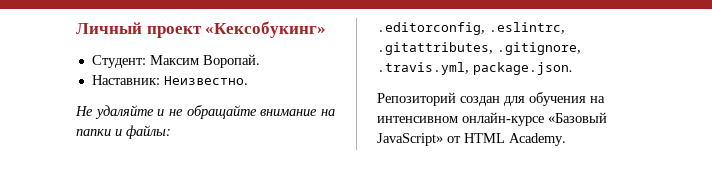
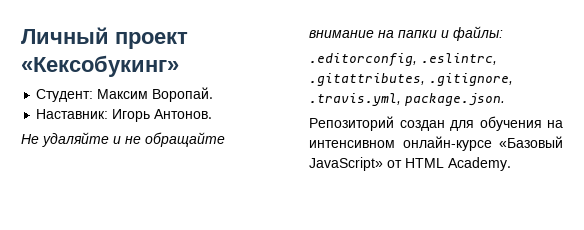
[163,76,248,85] Неизвестно. -> [112,109,213,122] Игорь Антонов.

